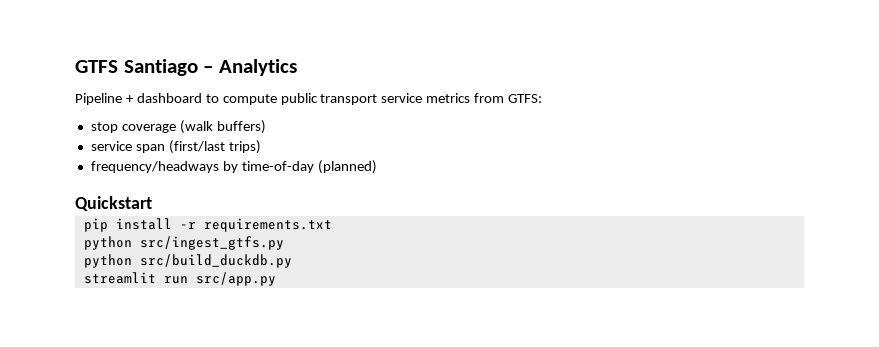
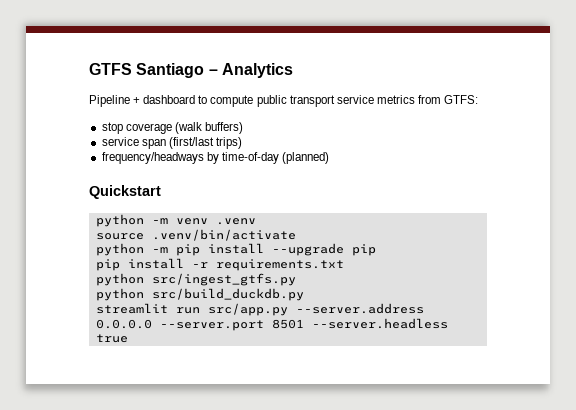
(152, 203) none -> [95,214,256,227] [95,229,296,241] [95,243,376,256] // python -m venv .venv // source .venv/bin/activate // python -m pip install --upgrade pip
(276, 279) none -> [295,303,424,314] [95,318,448,331] [95,334,128,343] --server.address 0.0.0.0 --server.port 8501 --server.headless true

